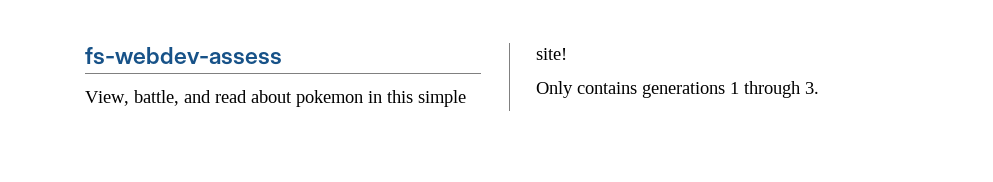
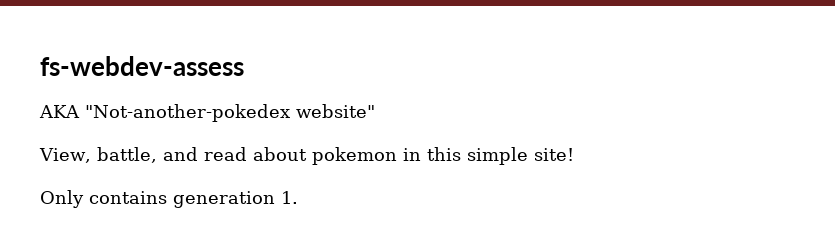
(282, 56) none -> [39,104,375,122] // AKA "Not-another-pokedex website"
[642,81,819,98] generations 1 through 3. -> [173,191,298,208] generation 1.

